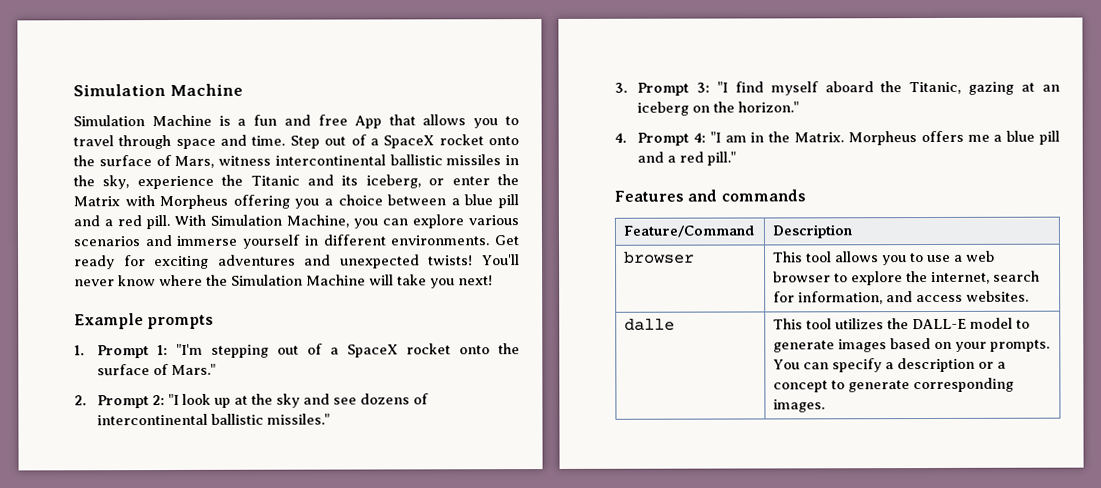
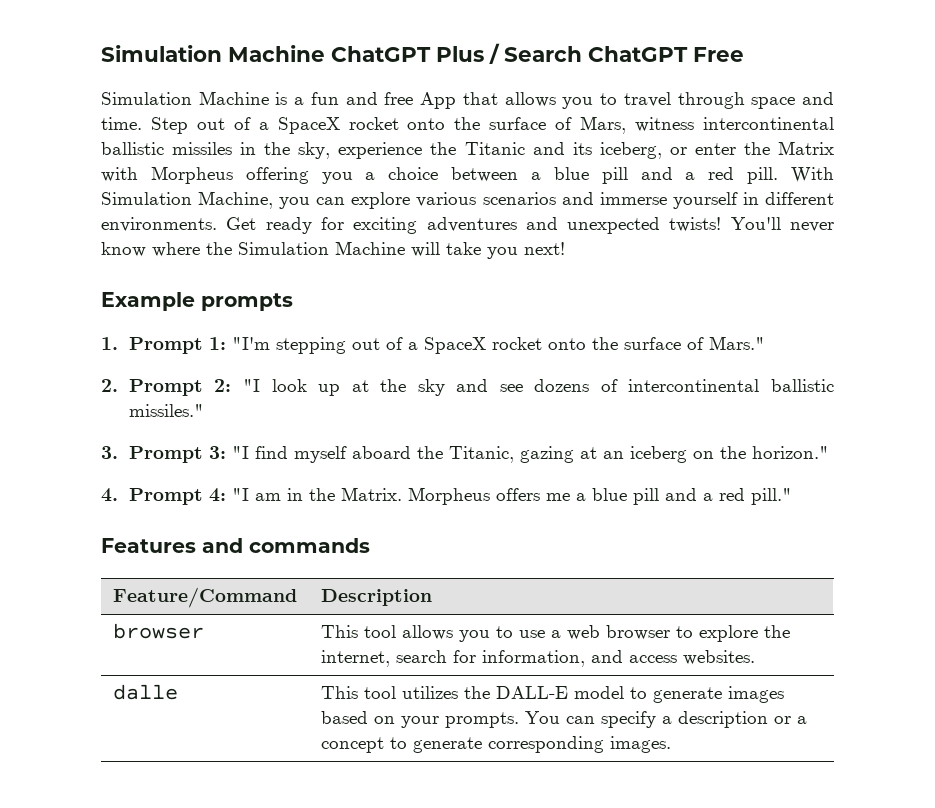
[73,83,243,97] Simulation Machine -> [101,43,744,64] Simulation Machine ChatGPT Plus / Search ChatGPT Free

